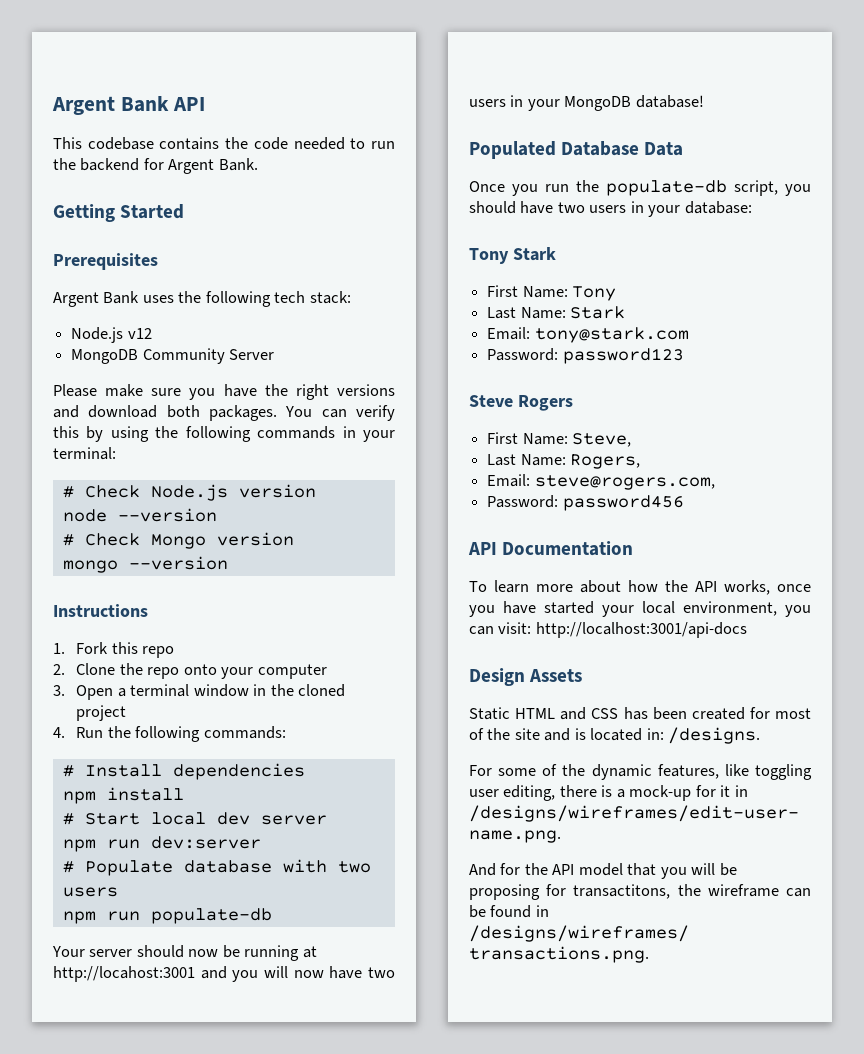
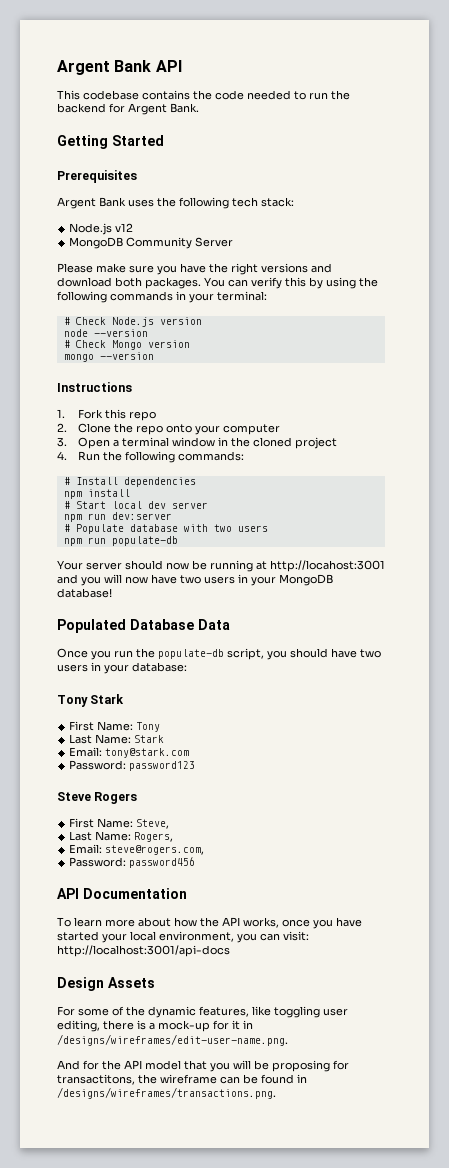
[469,707,811,720] [469,727,761,744] // Static HTML and CSS has been created for most of the site and is located in: /designs. -> (155, 982) none

